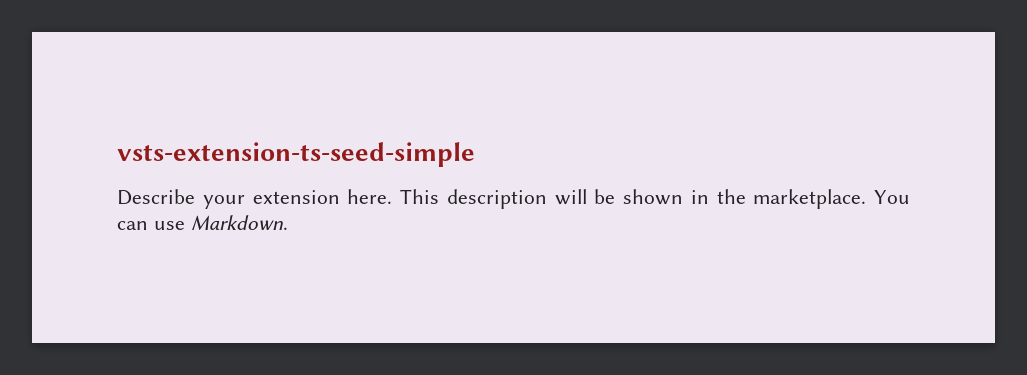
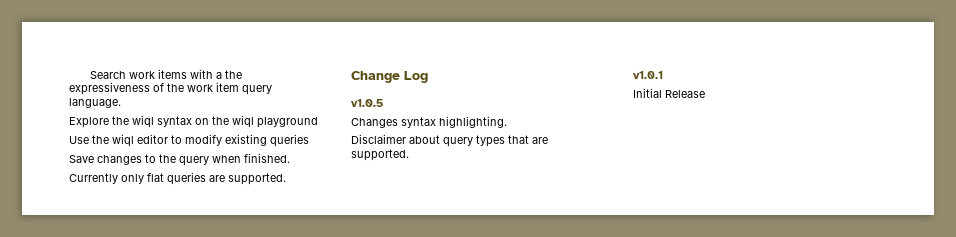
[117,142,475,167] [117,189,910,209] [117,215,288,230] vsts-extension-ts-seed-simple // Describe your extension here. This description will be shown in the marketplace. You can use Markdown. -> [90,69,243,79] [69,82,272,95] [69,98,121,108] [69,115,318,128] [69,134,309,147] [69,153,290,166] [69,172,286,185] [351,71,428,83] [351,99,383,107] [351,116,507,128] [351,134,548,147] [351,149,409,161] [633,71,663,79] [633,88,705,98] Search work items with a the expressiveness of the work item query language. // Explore the wiql syntax on the wiql playground // Use the wiql editor to modify existing queries // Save changes to the query when finished. // Currently only flat queries are supported. // Change Log // v1.0.5 // Changes syntax highlighting. // Disclaimer about query types that are supported. // v1.0.1 // Initial Release

